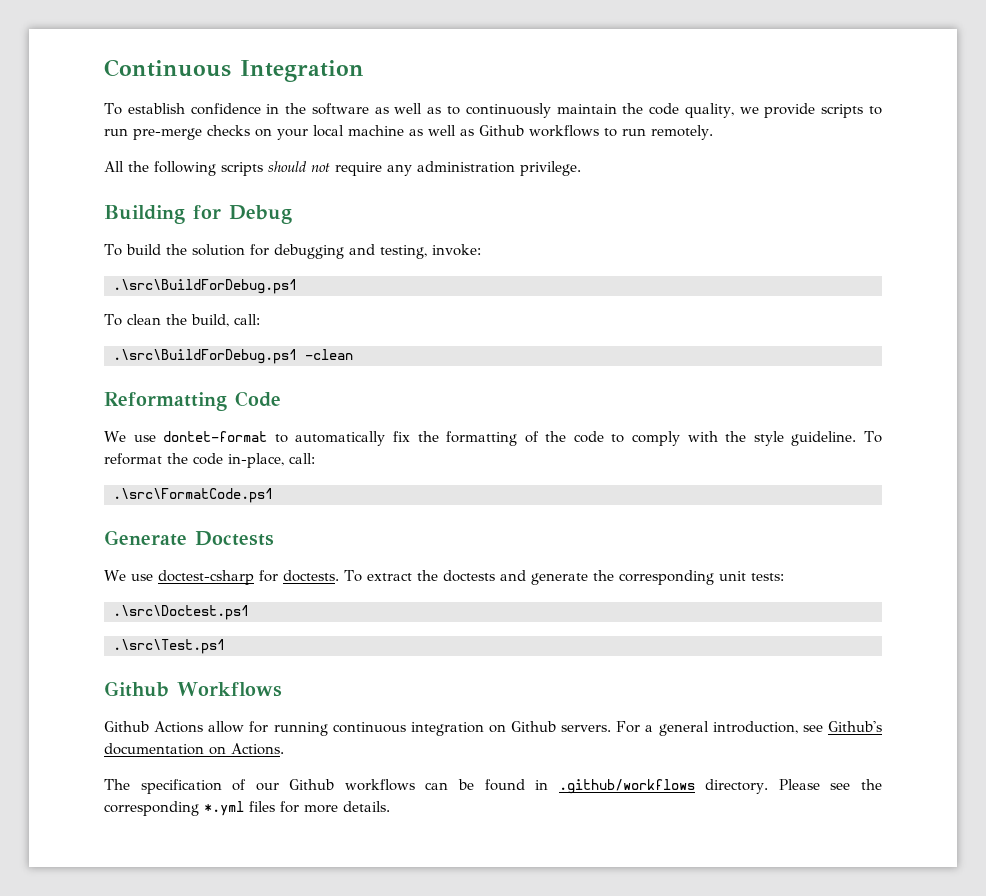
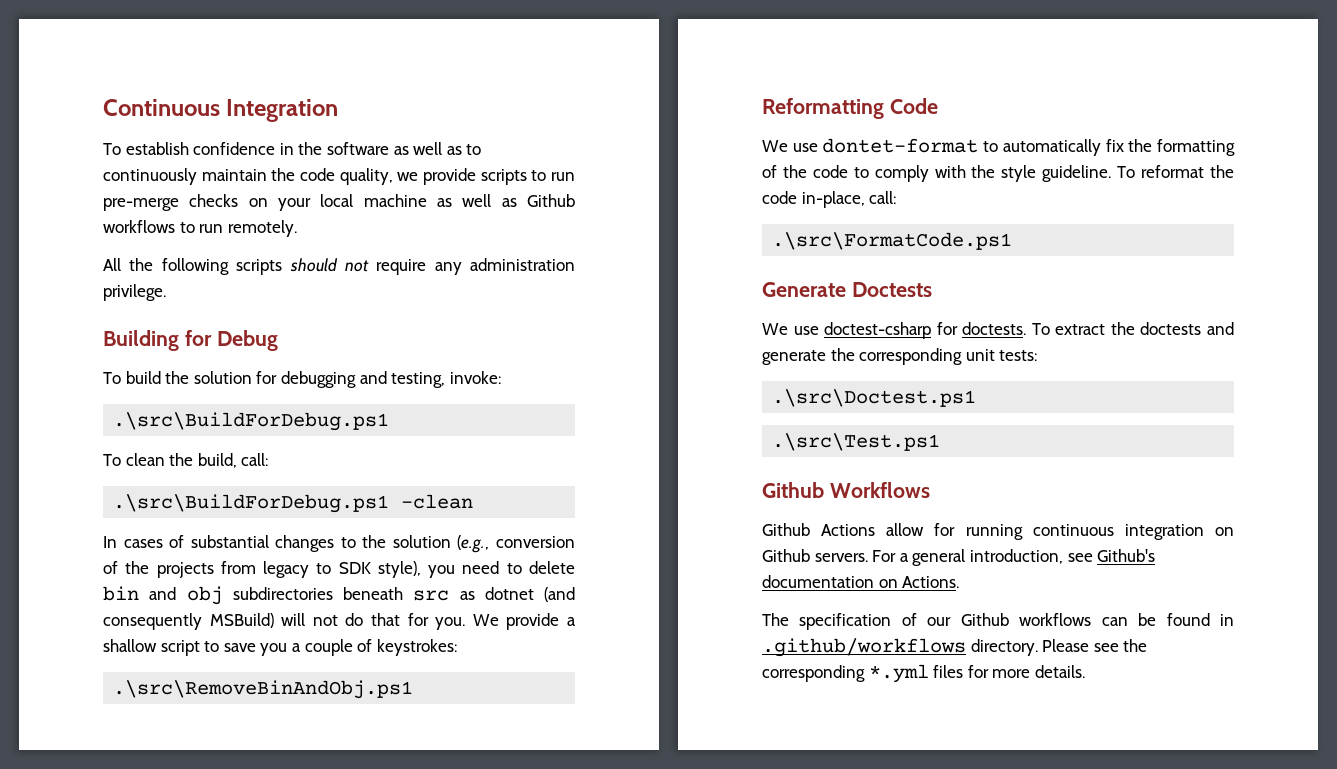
(353, 354) none -> [103,535,575,553] [103,561,575,578] [103,586,575,605] [103,613,577,630] [103,639,457,656] [113,680,414,699] // In cases of substantial changes to the solution (e.g., conversion of the projects from legacy to SDK style), you need to delete bin and obj subdirectories beneath src as dotnet (and consequently MSBuild) will not do that for you. We provide a shallow script to save you a couple of keystrokes: // .\src\RemoveBinAndObj.ps1

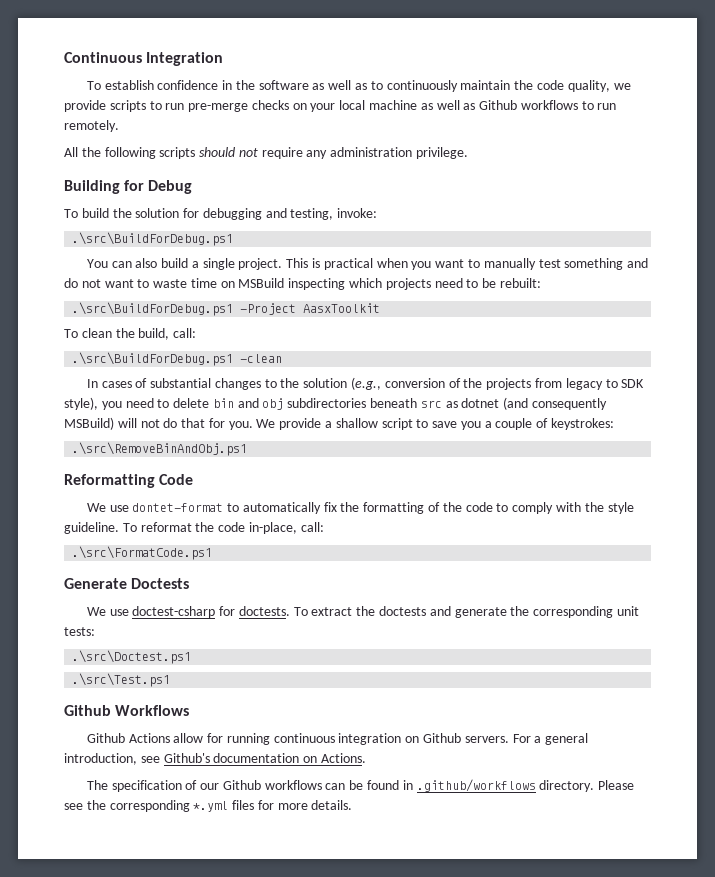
(390, 421) none -> [86,258,649,270] [64,278,541,290] [72,302,381,316] // You can also build a single project. This is practical when you want to manually test something and do not want to waste time on MSBuild inspecting which projects need to be rebuilt: // .\src\BuildForDebug.ps1 -Project AasxToolkit

